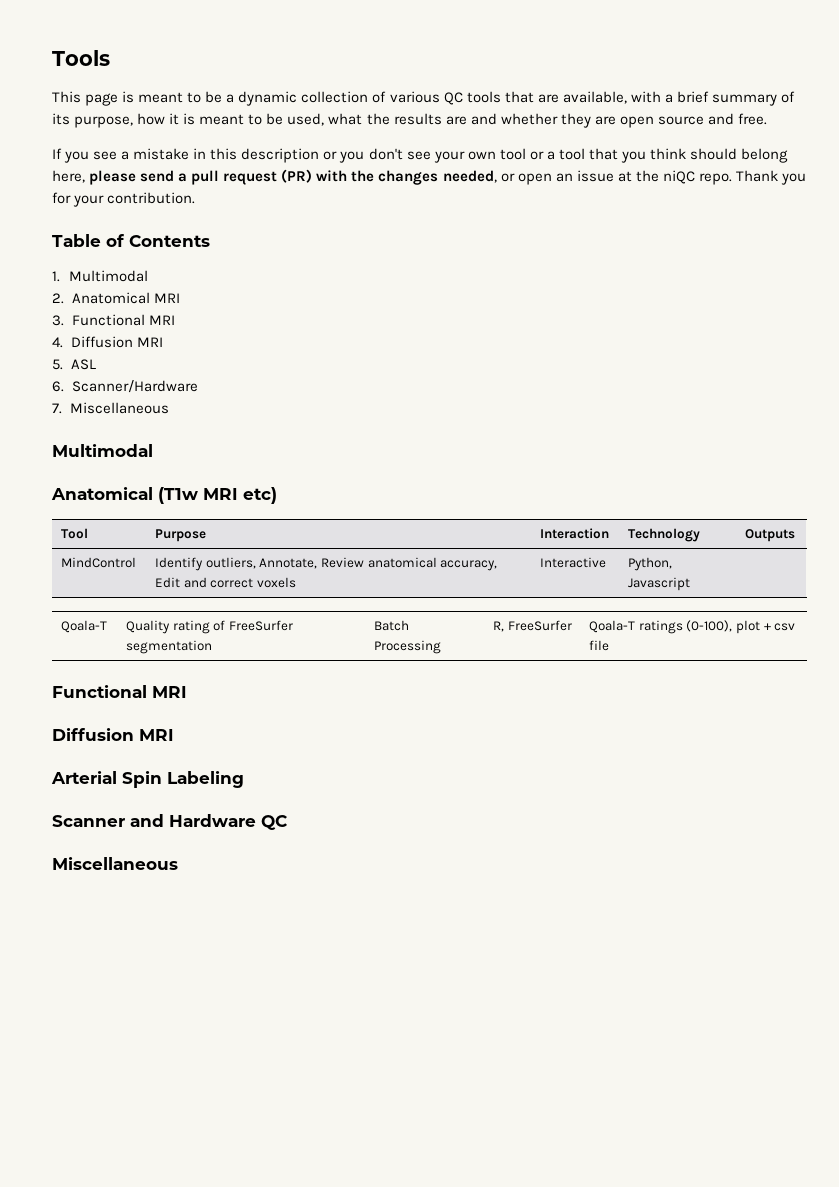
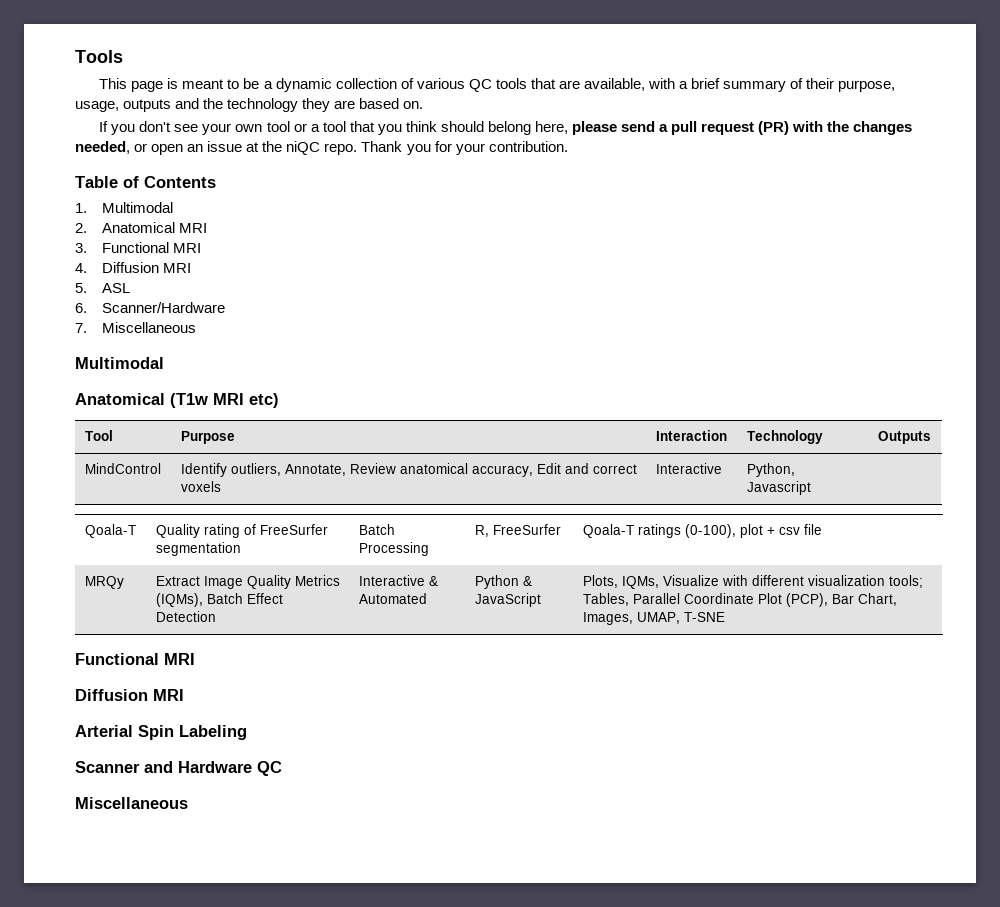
[52,113,767,128] [52,148,338,163] its purpose, how it is meant to be used, what the results are and whether they are open source and free. // If you see a mistake in this description or -> [806,78,896,92] [75,98,424,112] [99,121,109,132] their purpose, usage, outputs and the technology they are based on. // If
(610, 645) none -> [84,576,124,589] [155,575,340,589] [155,593,283,607] [155,611,216,622] [358,575,438,586] [358,593,427,604] [474,575,532,589] [474,593,541,607] [582,575,923,589] [582,593,897,607] [582,612,725,625] // MRQy | Extract Image Quality Metrics (IQMs), Batch Effect Detection | Interactive & Automated | Python & JavaScript | Plots, IQMs, Visualize with different visualization tools; Tables, Parallel Coordinate Plot (PCP), Bar Chart, Images, UMAP, T-SNE

